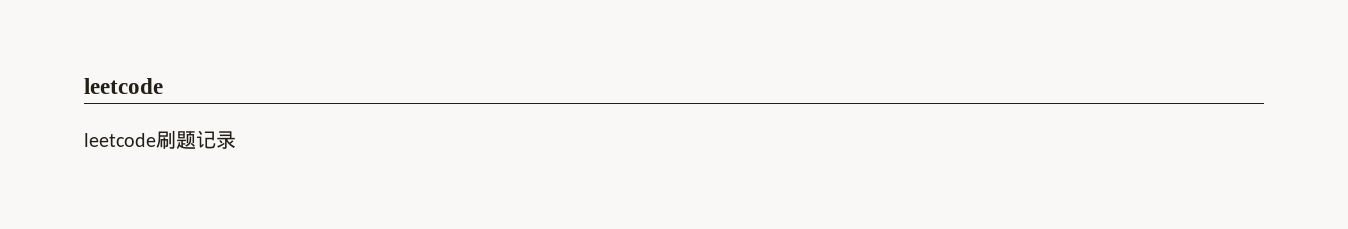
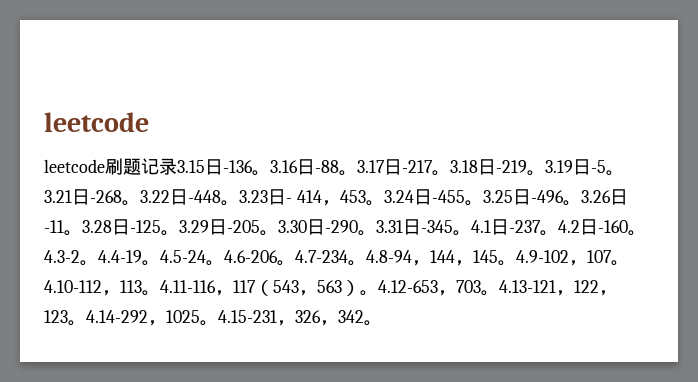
(236, 140) none -> [177,159,624,176] [44,189,628,206] [44,219,646,236] [44,250,629,266] [44,280,617,296] [44,310,382,326] 3.15日-136。3.16日-88。3.17日-217。3.18日-219。3.19日-5。3.21日-268。3.22日-448。3.23日- 414，453。3.24日-455。3.25日-496。3.26日-11。3.28日-125。3.29日-205。3.30日-290。3.31日-345。4.1日-237。4.2日-160。4.3-2。4.4-19。4.5-24。4.6-206。4.7-234。4.8-94，144，145。4.9-102，107。4.10-112，113。4.11-116，117（543，563）。4.12-653，703。4.13-121，122，123。4.14-292，1025。4.15-231，326，342。

